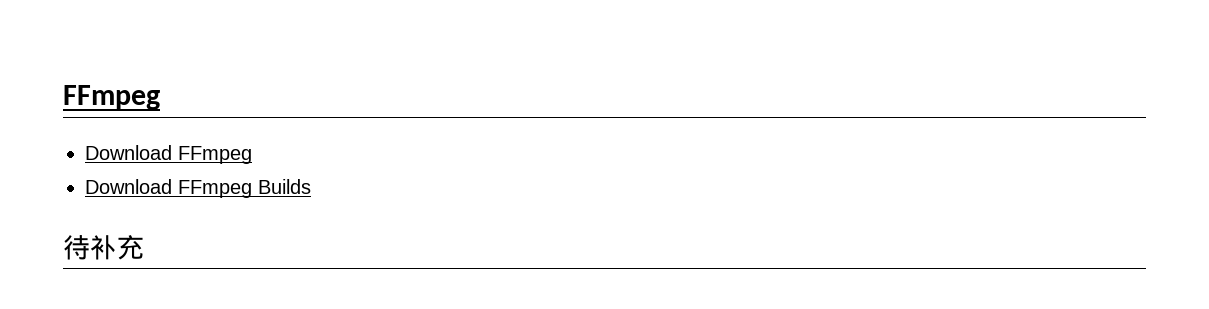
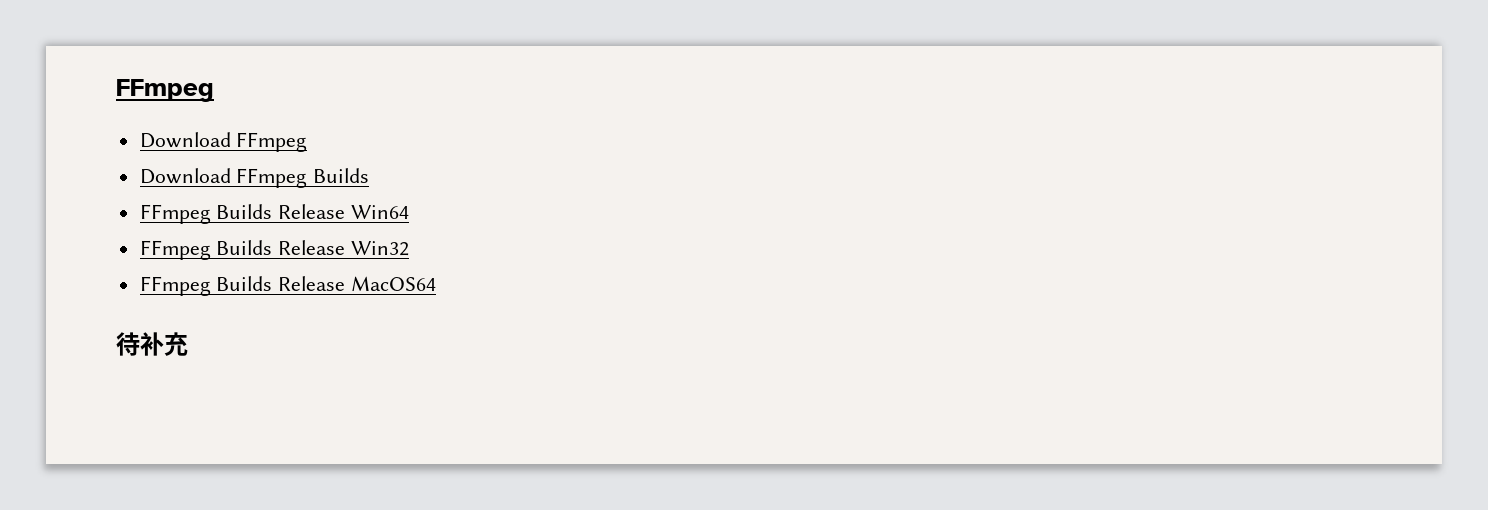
(311, 186) none -> [139,204,410,224] [139,240,410,260] [139,276,437,296] // FFmpeg Builds Release Win64 // FFmpeg Builds Release Win32 // FFmpeg Builds Release MacOS64

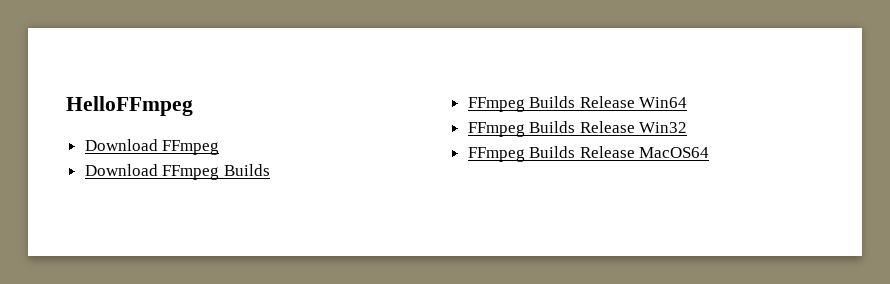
[116,79,214,102] FFmpeg -> [66,96,193,116] HelloFFmpeg
[116,332,188,356] // 待补充 -> (710, 152) none

